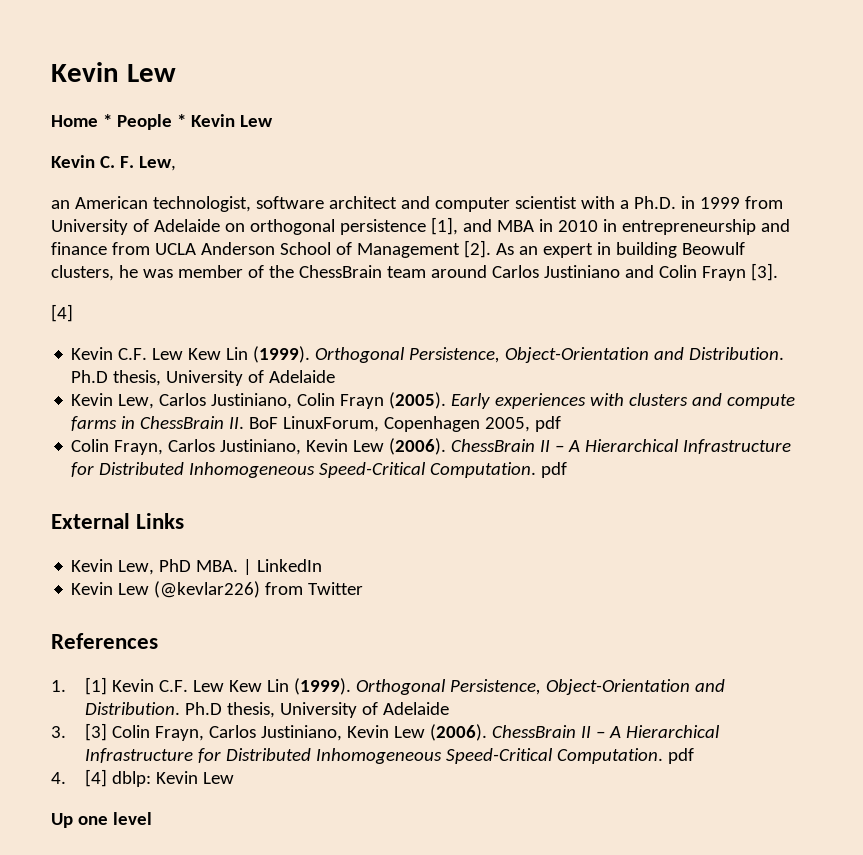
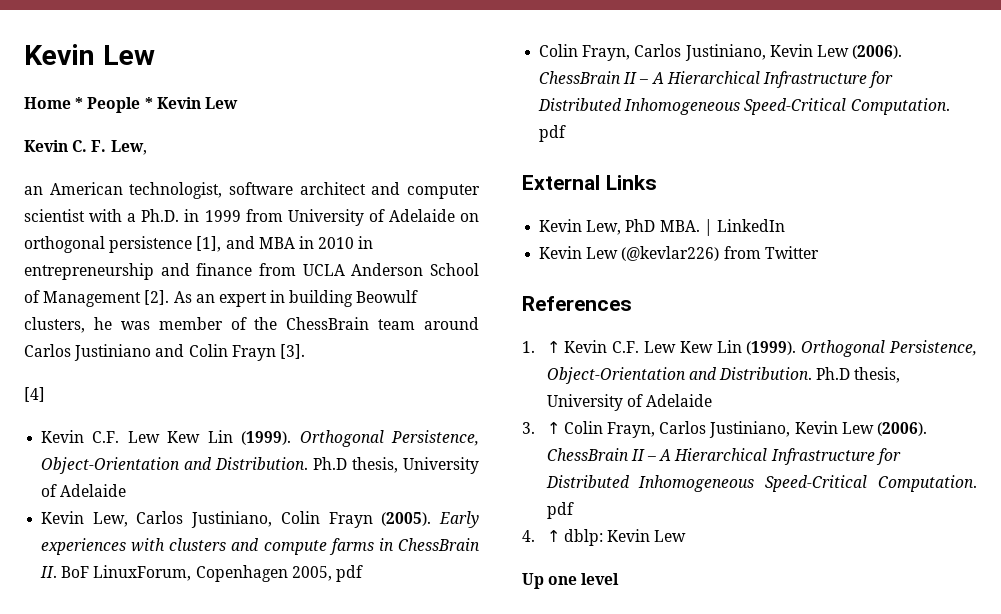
[85,677,108,695] [1] -> [546,341,560,353] ↑
[85,723,108,741] [3] -> [546,422,560,434] ↑
[85,769,108,787] [4] -> [546,530,560,542] ↑

